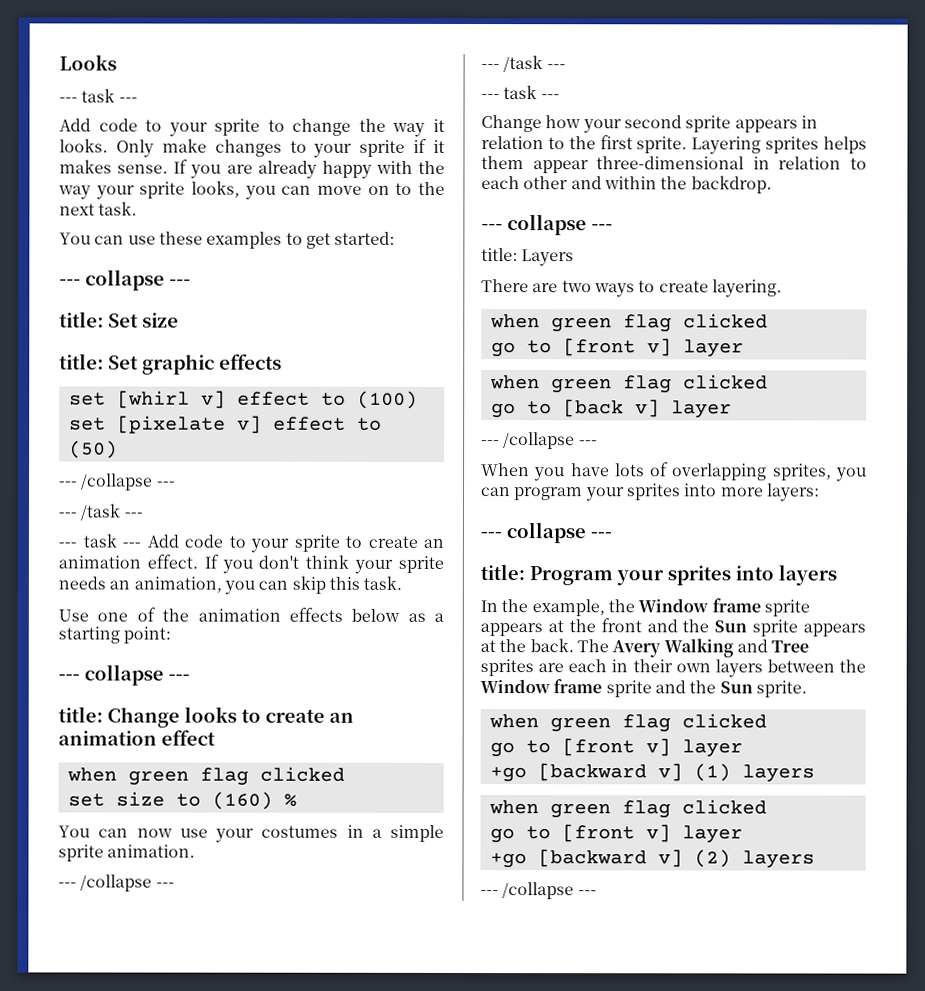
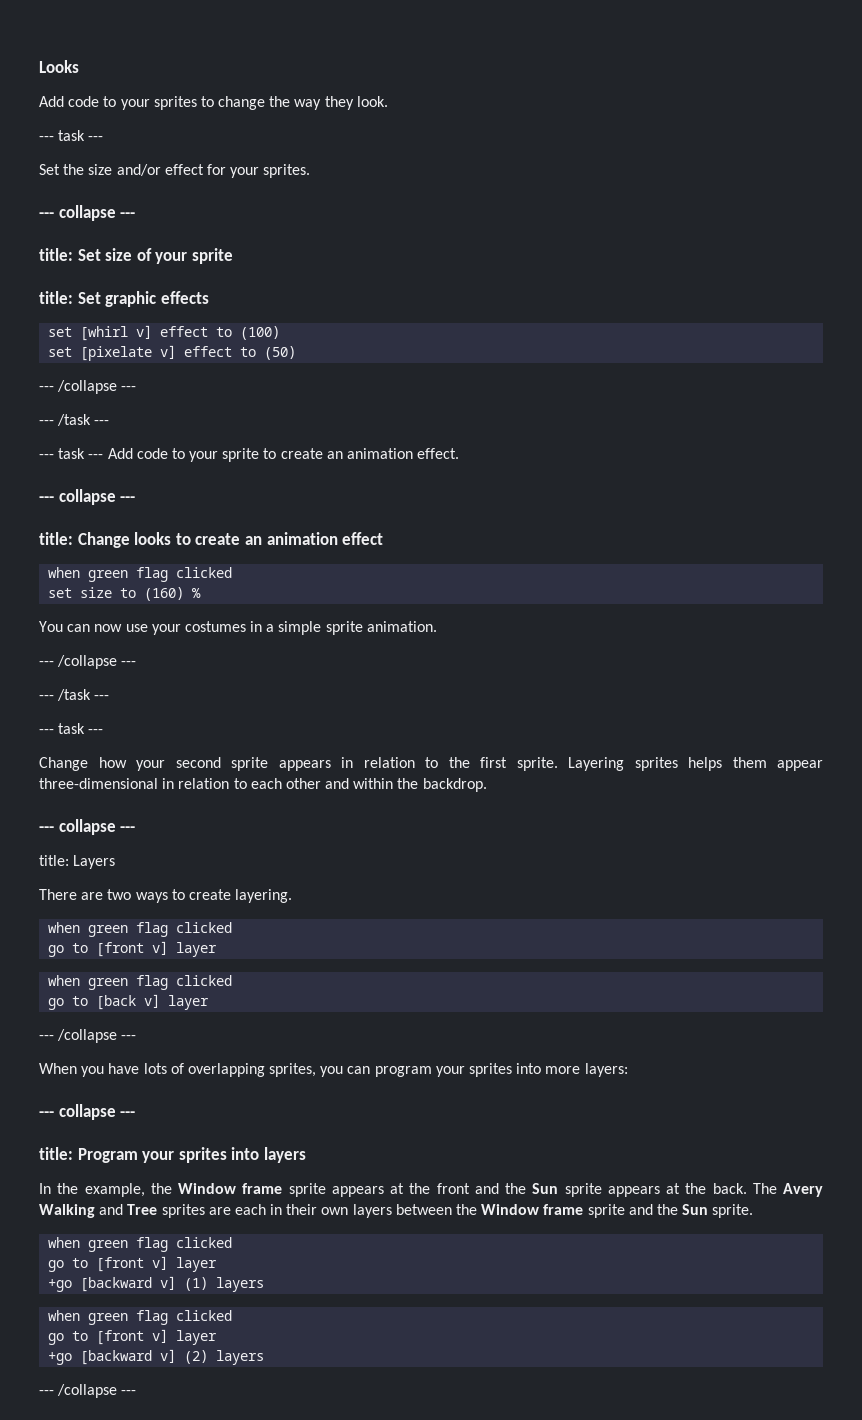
[59,88,138,103] [59,118,445,137] [59,138,445,158] [59,159,445,179] [58,180,446,200] [59,201,138,216] [59,231,396,249] --- task --- // Add code to your sprite to change the way it looks. Only make changes to your sprite if it makes sense. If you are already happy with the way your sprite looks, you can move on to the next task. // You can use these examples to get started: -> [39,96,388,110] [39,130,104,141] [39,164,311,178] Add code to your sprites to change the way they look. // --- task --- // Set the size and/or effect for your sprites.
(179, 320) none -> [136,248,233,264] of your sprite
[203,554,444,574] [58,575,403,595] [58,607,444,622] [58,626,172,644] If you don't think your sprite needs an animation, you can skip this task. // Use one of the animation effects below as a starting point: -> (460, 453) none

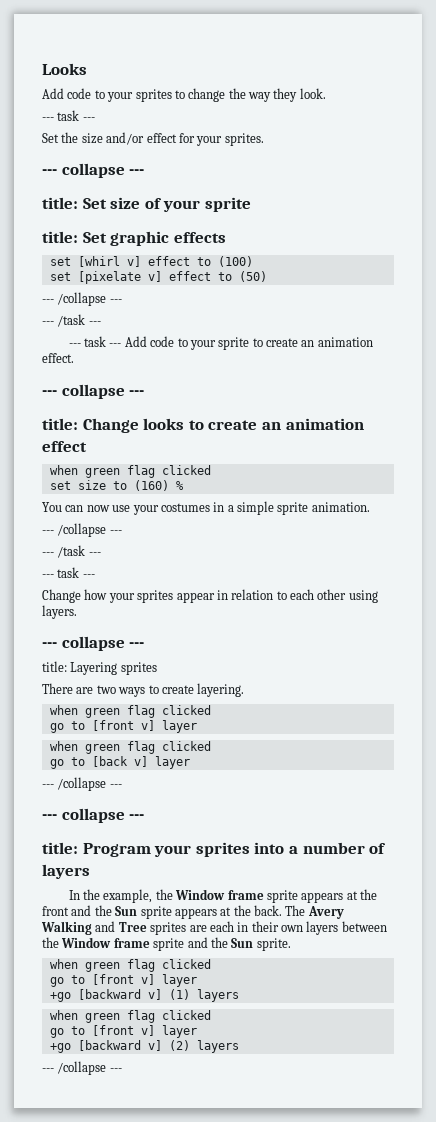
[175,757,823,771] [39,778,158,789] second sprite appears in relation to the first sprite. Layering sprites helps them appear three-dimensional -> [137,590,215,603] sprites appear
[325,778,487,792] [39,819,136,835] [39,855,116,869] and within the backdrop. // --- collapse --- // title: Layers -> [348,590,378,603] [42,605,77,619] [42,636,145,651] [42,661,157,675] using layers. // --- collapse --- // title: Layering sprites
[39,1063,628,1077] // When you have lots of overlapping sprites, you can program your sprites into more layers: -> (122, 786) none
(260, 1153) none -> [288,842,387,854] a number of

